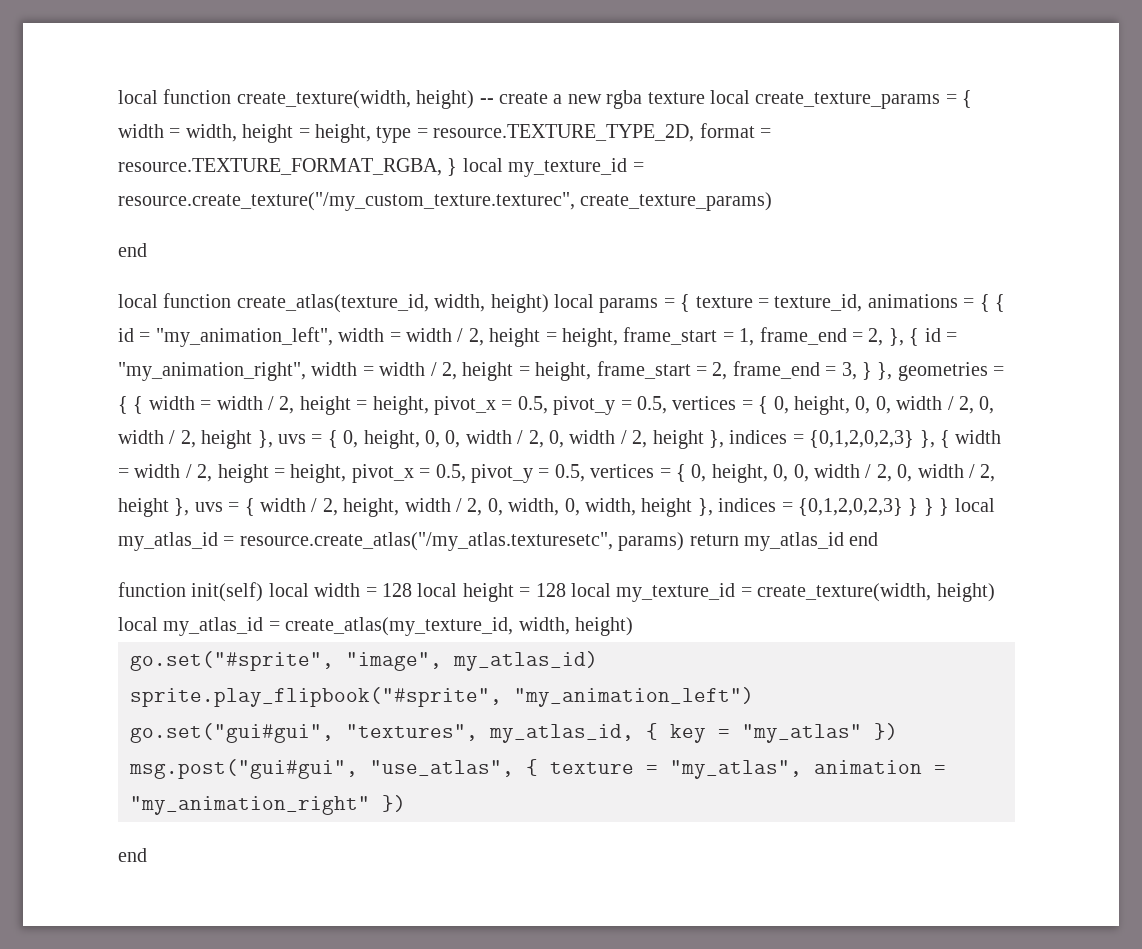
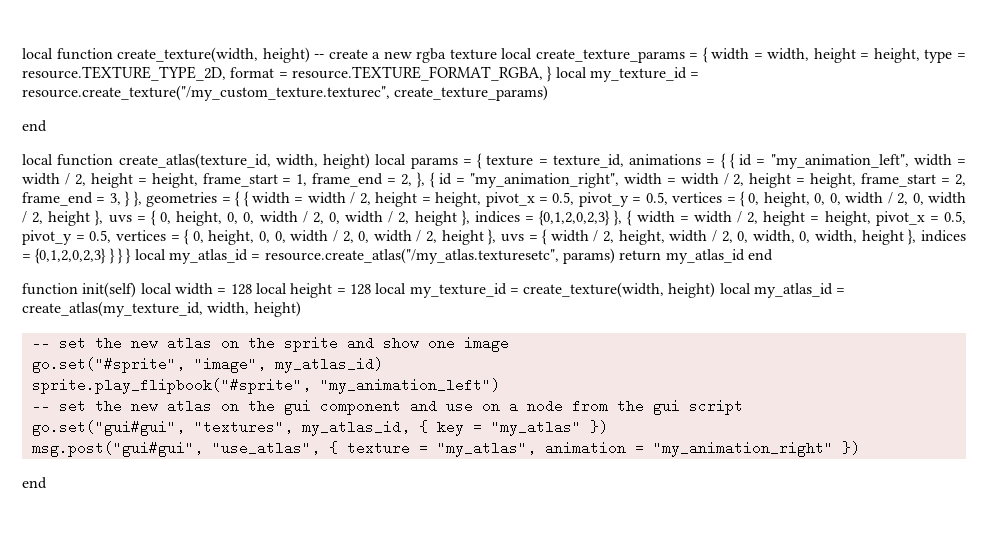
(633, 626) none -> [31,336,509,352] // -- set the new atlas on the sprite and show one image
(754, 697) none -> [31,399,743,415] // -- set the new atlas on the gui component and use on a node from the gui script

